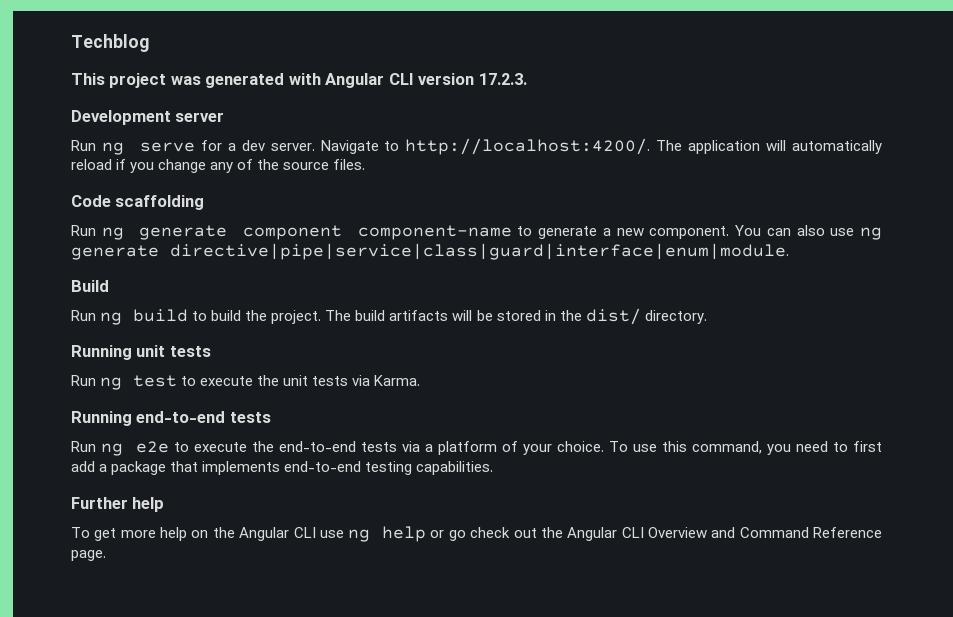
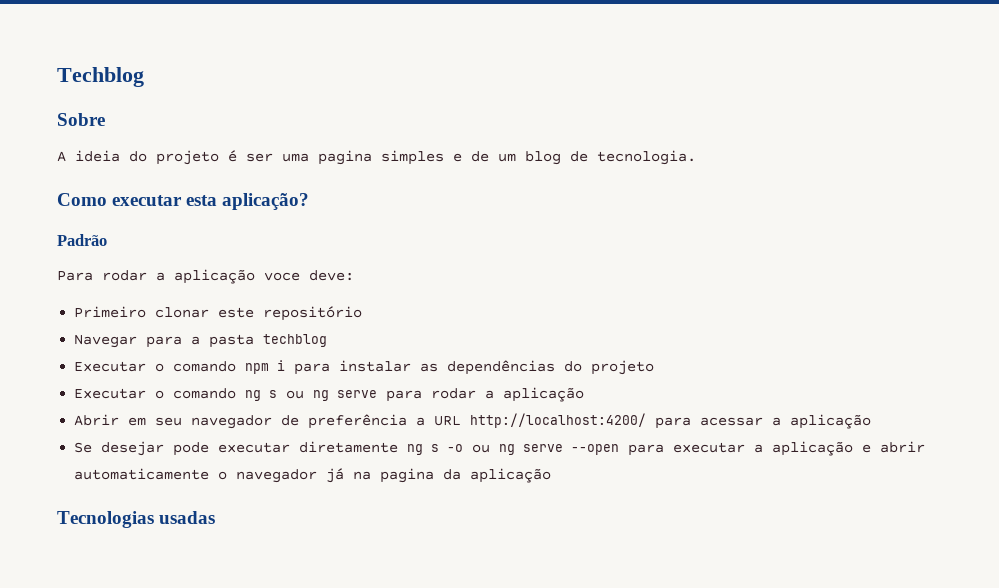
[71,73,527,88] [71,110,225,125] [71,138,882,155] [71,159,366,173] [71,195,205,210] [71,225,882,240] [71,243,789,260] [71,280,109,292] [71,308,707,325] [71,345,211,360] [71,375,421,390] [71,411,271,426] [71,441,883,456] [71,461,494,475] [71,497,165,512] [71,526,882,542] [71,550,106,561] This project was generated with Angular CLI version 17.2.3. // Development server // Run ng serve for a dev server. Navigate to http://localhost:4200/. The application will automatically reload if you change any of the source files. // Code scaffolding // Run ng generate component component-name to generate a new component. You can also use ng generate directive|pipe|service|class|guard|interface|enum|module. // Build // Run ng build to build the project. The build artifacts will be stored in the dist/ directory. // Running unit tests // Run ng test to execute the unit tests via Karma. // Running end-to-end tests // Run ng e2e to execute the end-to-end tests via a platform of your choice. To use this command, you need to first add a package that implements end-to-end testing capabilities. // Further help // To get more help on the Angular CLI use ng help or go check out the Angular CLI Overview and Command Reference page. -> [57,113,105,126] [57,150,696,165] [57,193,310,210] [57,234,107,246] [57,269,354,284] [74,306,363,321] [74,334,328,348] [74,360,655,375] [74,387,585,402] [74,413,872,429] [74,441,926,456] [74,468,552,483] [57,511,216,528] Sobre // A ideia do projeto é ser uma pagina simples e de um blog de tecnologia. // Como executar esta aplicação? // Padrão // Para rodar a aplicação voce deve: // Primeiro clonar este repositório // Navegar para a pasta techblog // Executar o comando npm i para instalar as dependências do projeto // Executar o comando ng s ou ng serve para rodar a aplicação // Abrir em seu navegador de preferência a URL http://localhost:4200/ para acessar a aplicação // Se desejar pode executar diretamente ng s -o ou ng serve --open para executar a aplicação e abrir automaticamente o navegador já na pagina da aplicação // Tecnologias usadas

